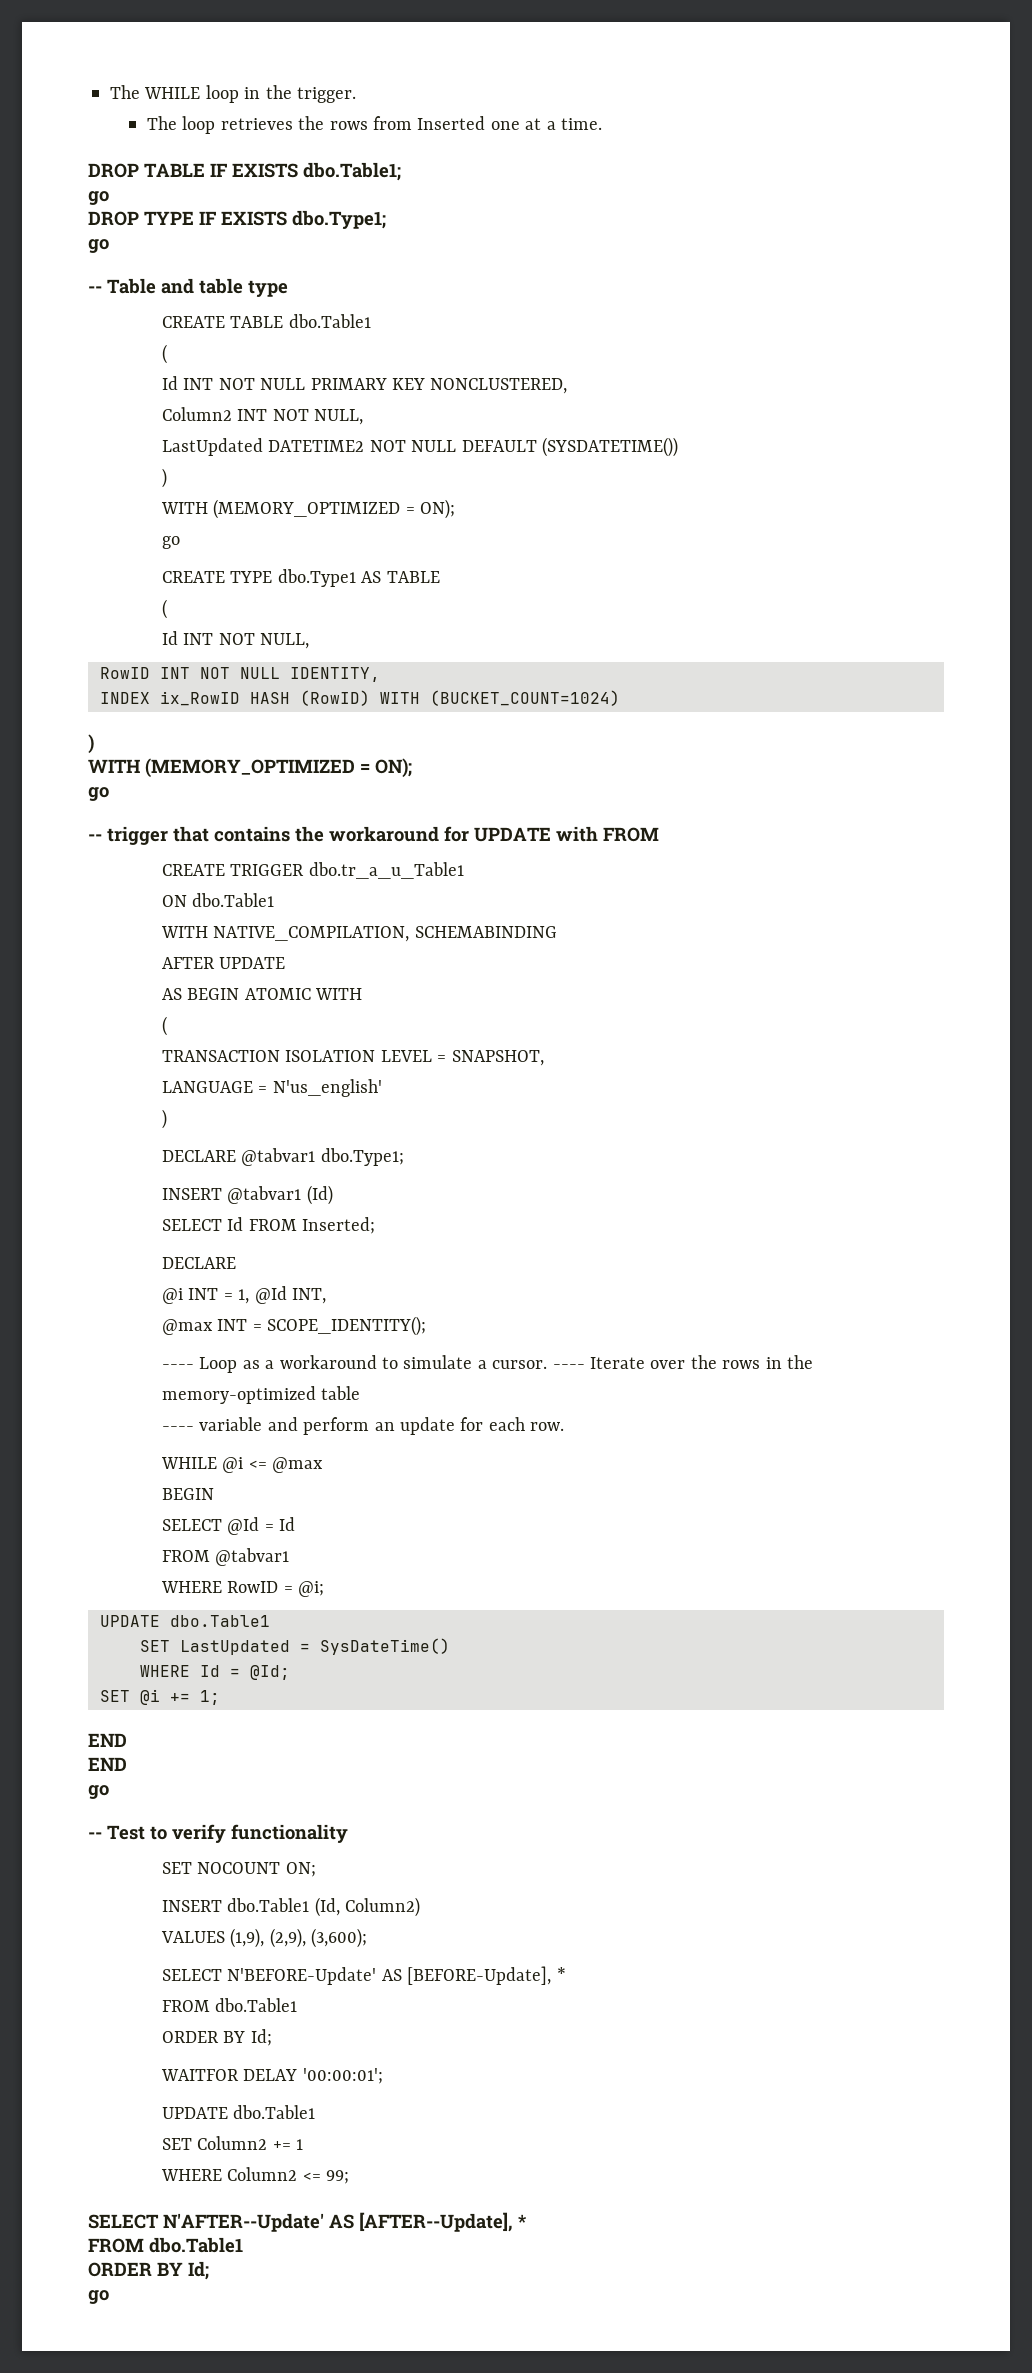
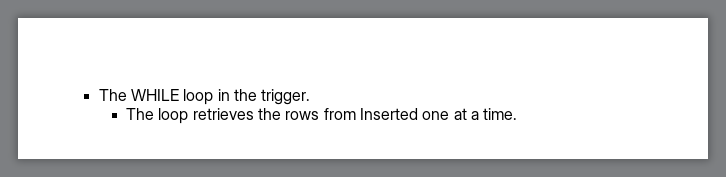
[88,162,401,181] [88,191,109,205] [88,210,386,229] [88,239,109,253] [88,278,288,297] [161,314,371,328] [161,344,167,364] [161,376,568,394] [161,407,364,425] [161,437,678,457] [161,468,167,488] [160,499,456,519] [161,536,180,549] [161,569,440,587] [161,599,167,619] [161,631,310,649] [100,667,380,682] [100,690,620,706] [88,734,94,754] [88,758,412,778] [88,787,109,801] [88,826,659,845] [161,862,464,879] [161,893,275,907] [160,926,557,942] [161,957,286,969] [161,988,363,1000] [161,1016,167,1036] [161,1050,544,1066] [161,1079,382,1097] [161,1109,167,1129] [161,1148,404,1166] [161,1185,333,1205] [161,1217,376,1234] [161,1257,236,1269] [161,1286,326,1304] [161,1316,427,1336] [161,1355,813,1373] [161,1386,361,1404] [161,1417,565,1435] [160,1457,324,1473] [161,1488,214,1500] [161,1517,296,1535] [161,1548,290,1566] [160,1581,325,1597] [100,1615,270,1627] [140,1638,450,1655] [140,1665,290,1680] [100,1689,220,1705] [88,1733,127,1747] [88,1757,127,1771] [88,1785,109,1799] [88,1824,348,1843] [161,1862,316,1877] [161,1897,421,1917] [160,1928,368,1948] [161,1966,566,1985] [161,1998,298,2012] [161,2029,272,2046] [160,2068,383,2084] [161,2105,316,2119] [161,2136,304,2150] [160,2167,350,2184] [88,2212,526,2232] [88,2237,243,2253] [88,2261,209,2280] [88,2290,109,2304] // DROP TABLE IF EXISTS dbo.Table1; // go // DROP TYPE IF EXISTS dbo.Type1; // go // -- Table and table type // CREATE TABLE dbo.Table1 // ( // Id INT NOT NULL PRIMARY KEY NONCLUSTERED, // Column2 INT NOT NULL, // LastUpdated DATETIME2 NOT NULL DEFAULT (SYSDATETIME()) // ) // WITH (MEMORY_OPTIMIZED = ON); // go // CREATE TYPE dbo.Type1 AS TABLE // ( // Id INT NOT NULL, // RowID INT NOT NULL IDENTITY, // INDEX ix_RowID HASH (RowID) WITH (BUCKET_COUNT=1024) // ) // WITH (MEMORY_OPTIMIZED = ON); // go // -- trigger that contains the workaround for UPDATE with FROM // CREATE TRIGGER dbo.tr_a_u_Table1 // ON dbo.Table1 // WITH NATIVE_COMPILATION, SCHEMABINDING // AFTER UPDATE // AS BEGIN ATOMIC WITH // ( // TRANSACTION ISOLATION LEVEL = SNAPSHOT, // LANGUAGE = N'us_english' // ) // DECLARE @tabvar1 dbo.Type1; // INSERT @tabvar1 (Id) // SELECT Id FROM Inserted; // DECLARE // @i INT = 1, @Id INT, // @max INT = SCOPE_IDENTITY(); // ---- Loop as a workaround to simulate a cursor. ---- Iterate over the rows in the memory-optimized table // ---- variable and perform an update for each row. // WHILE @i <= @max // BEGIN // SELECT @Id = Id // FROM @tabvar1 // WHERE RowID = @i; // UPDATE dbo.Table1 // SET LastUpdated = SysDateTime() // WHERE Id = @Id; // SET @i += 1; // END // END // go // -- Test to verify functionality // SET NOCOUNT ON; // INSERT dbo.Table1 (Id, Column2) // VALUES (1,9), (2,9), (3,600); // SELECT N'BEFORE-Update' AS [BEFORE-Update], * // FROM dbo.Table1 // ORDER BY Id; // WAITFOR DELAY '00:00:01'; // UPDATE dbo.Table1 // SET Column2 += 1 // WHERE Column2 <= 99; // SELECT N'AFTER--Update' AS [AFTER--Update], * // FROM dbo.Table1 // ORDER BY Id; // go -> (518, 114) none

